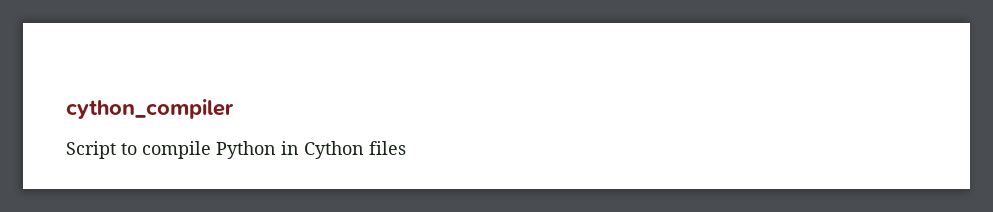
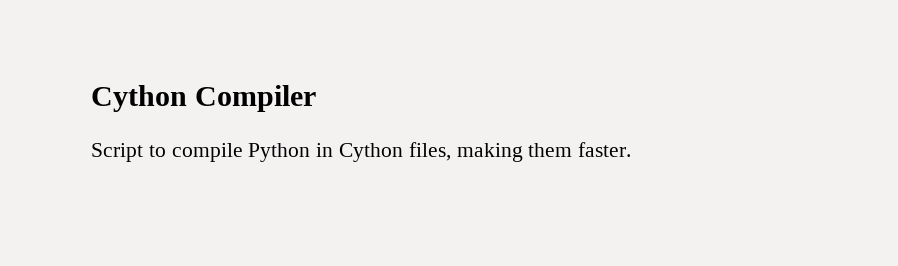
[66,99,234,119] cython_compiler -> [91,85,317,112] Cython Compiler
[369,141,406,155] files -> [408,142,632,162] files, making them faster.

